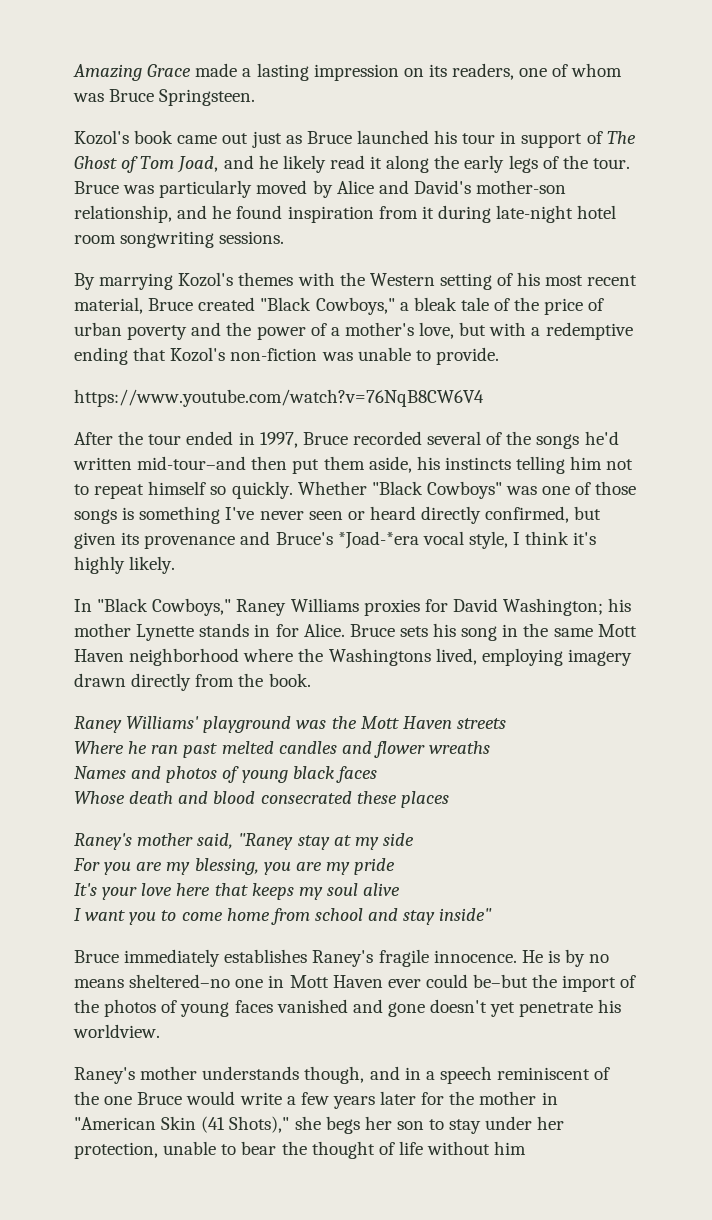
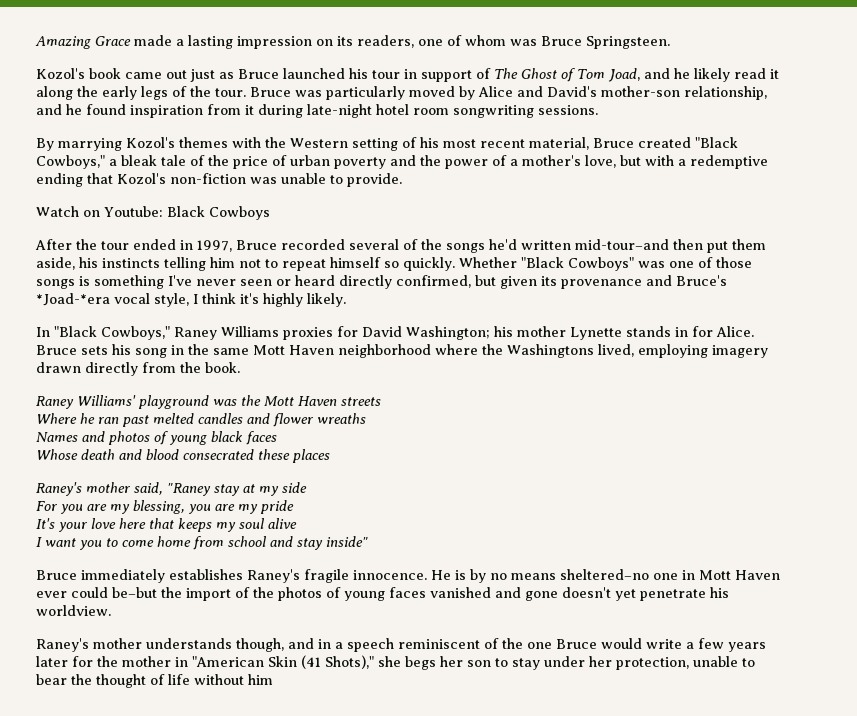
[74,389,484,407] https://www.youtube.com/watch?v=76NqB8CW6V4 -> [36,206,270,220] Watch on Youtube: Black Cowboys

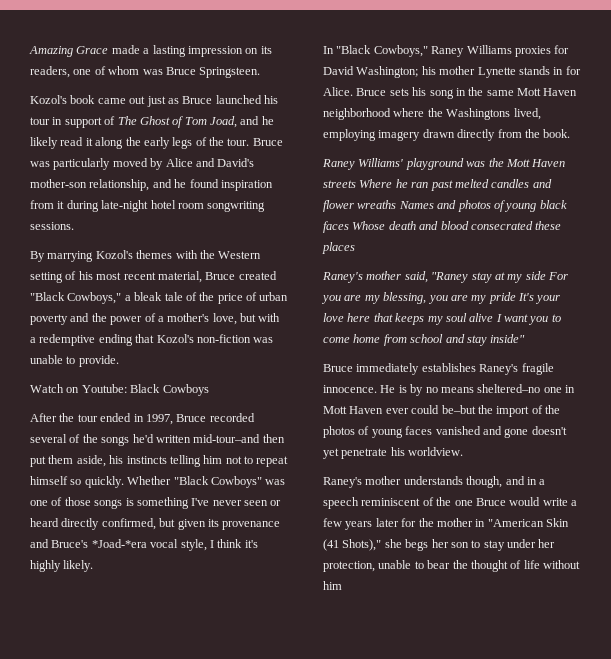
(381, 401) // -> (356, 184) none
(366, 418) // -> (397, 204) none
(277, 438) // -> (349, 227) none
(307, 487) // -> (546, 275) none
(294, 507) // -> (516, 298) none
(297, 523) // -> (494, 317) none

